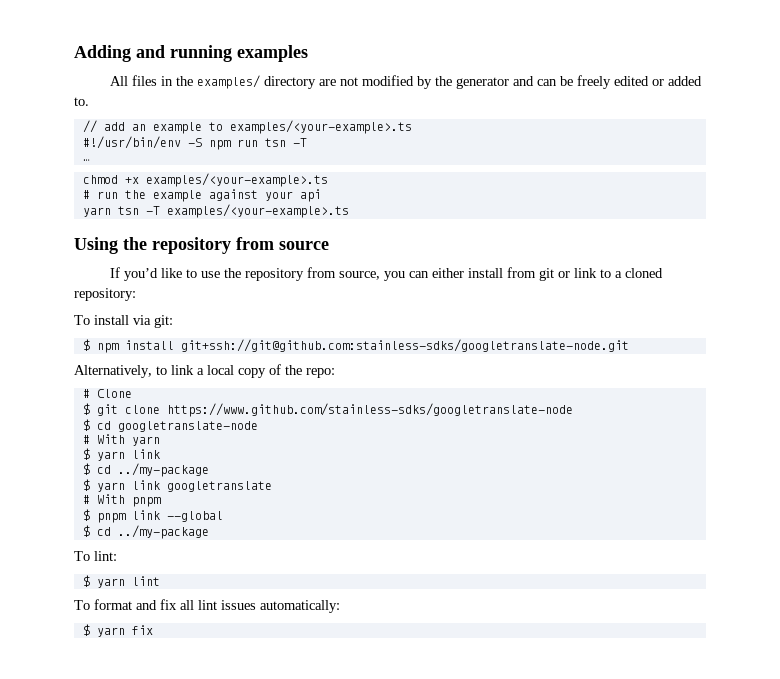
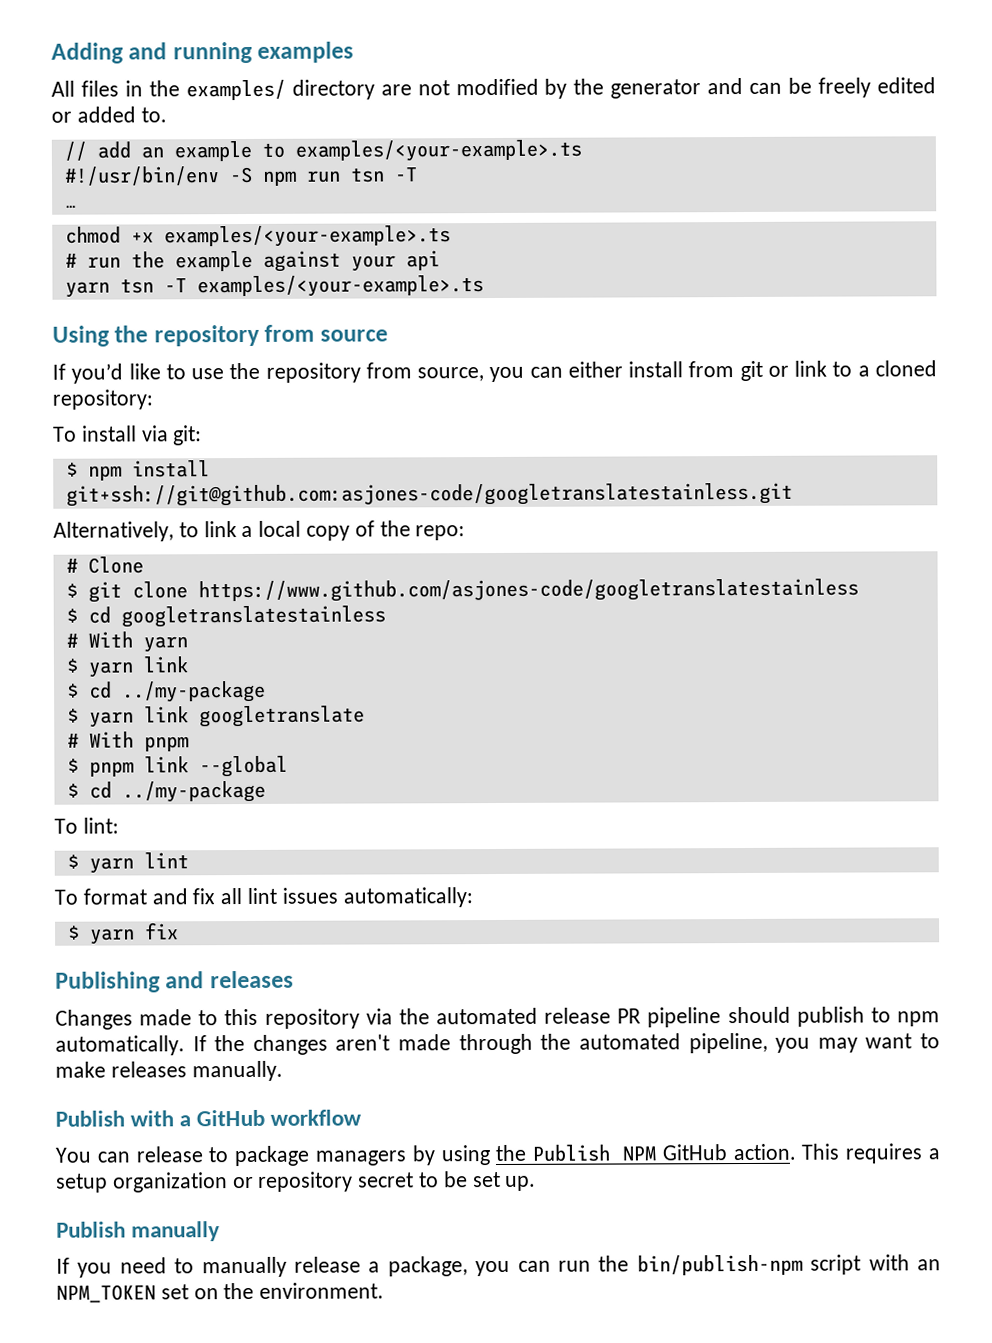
[180,339,629,352] git+ssh://git@github.com:stainless-sdks/googletranslate-node.git -> [65,482,793,507] git+ssh://git@github.com:asjones-code/googletranslatestainless.git
[166,403,573,417] [82,419,258,432] https://www.github.com/stainless-sdks/googletranslate-node // $ cd googletranslate-node -> [197,578,859,603] [65,605,386,628] https://www.github.com/asjones-code/googletranslatestainless // $ cd googletranslatestainless
(153, 630) none -> [55,970,294,993] [55,1006,940,1030] [55,1032,941,1056] [55,1060,283,1082] [55,1109,363,1127] [55,1143,940,1167] [56,1171,537,1193] [56,1221,221,1242] [56,1254,941,1278] [56,1282,385,1303] // Publishing and releases // Changes made to this repository via the automated release PR pipeline should publish to npm automatically. If the changes aren't made through the automated pipeline, you may want to make releases manually. // Publish with a GitHub workflow // You can release to package managers by using the Publish NPM GitHub action. This requires a setup organization or repository secret to be set up. // Publish manually // If you need to manually release a package, you can run the bin/publish-npm script with an NPM_TOKEN set on the environment.

